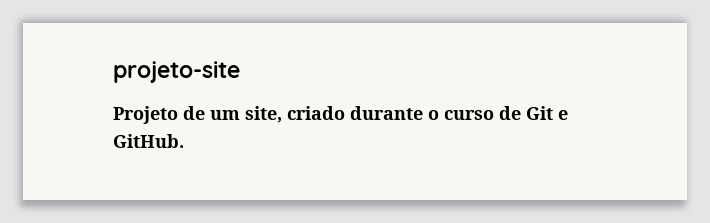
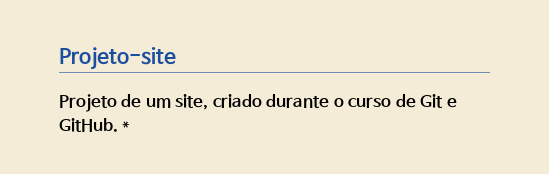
[113,61,240,83] projeto-site -> [59,47,176,70] Projeto-site
(184, 141) none -> [122,121,131,131] *

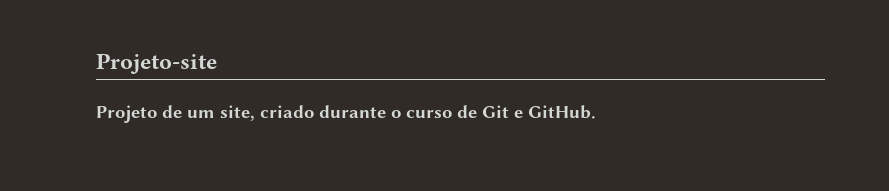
[122,121,131,131] * -> (596, 112) none

